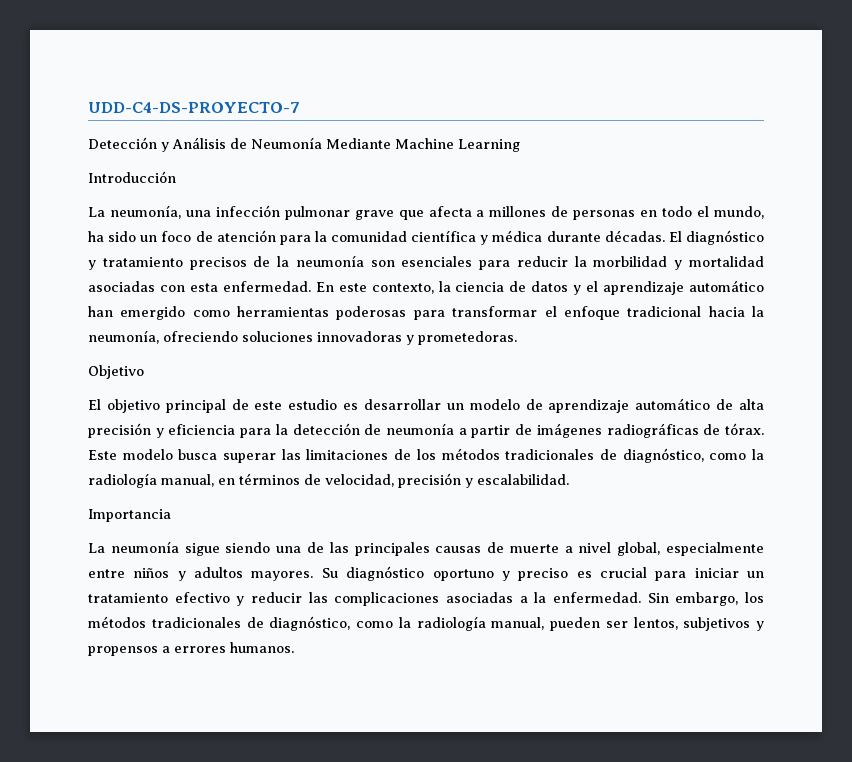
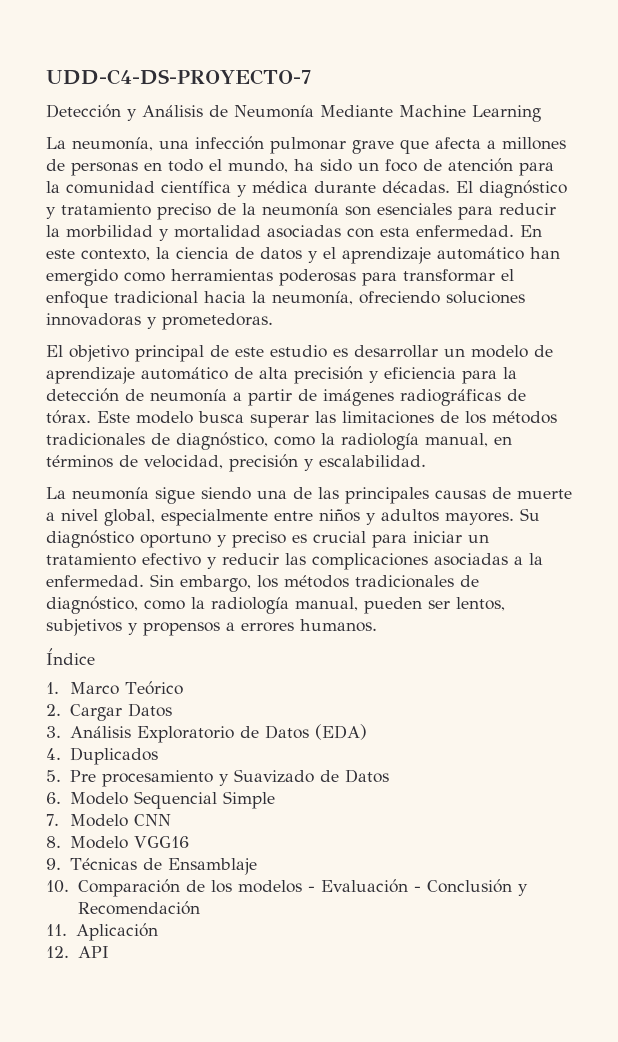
[88,171,176,183] // Introducción -> (541, 113) none
[189,257,247,270] precisos -> [157,203,211,220] preciso
[88,365,144,379] // Objetivo -> (273, 321) none
[88,509,171,522] // Importancia -> (426, 461) none
(294, 647) none -> [46,648,95,665] [46,681,183,695] [46,703,172,721] [46,724,367,743] [46,747,158,765] [46,769,389,787] [46,791,275,809] [46,814,171,827] [46,836,189,849] [46,858,257,875] [46,879,528,897] [77,901,200,915] [46,923,158,941] [46,946,109,958] // Índice // 1. Marco Teórico // 2. Cargar Datos // 3. Análisis Exploratorio de Datos (EDA) // 4. Duplicados // 5. Pre procesamiento y Suavizado de Datos // 6. Modelo Sequencial Simple // 7. Modelo CNN // 8. Modelo VGG16 // 9. Técnicas de Ensamblaje // 10. Comparación de los modelos - Evaluación - Conclusión y Recomendación // 11. Aplicación // 12. API

